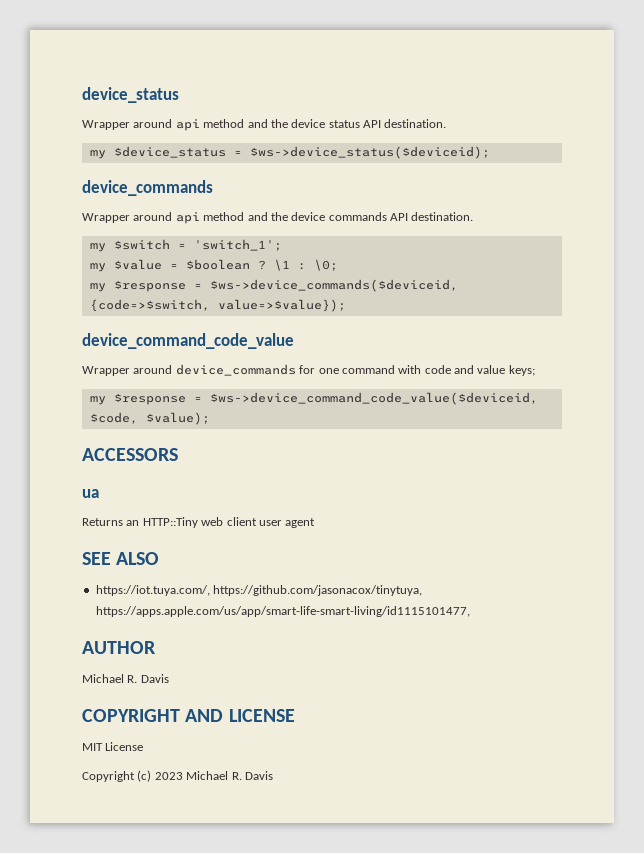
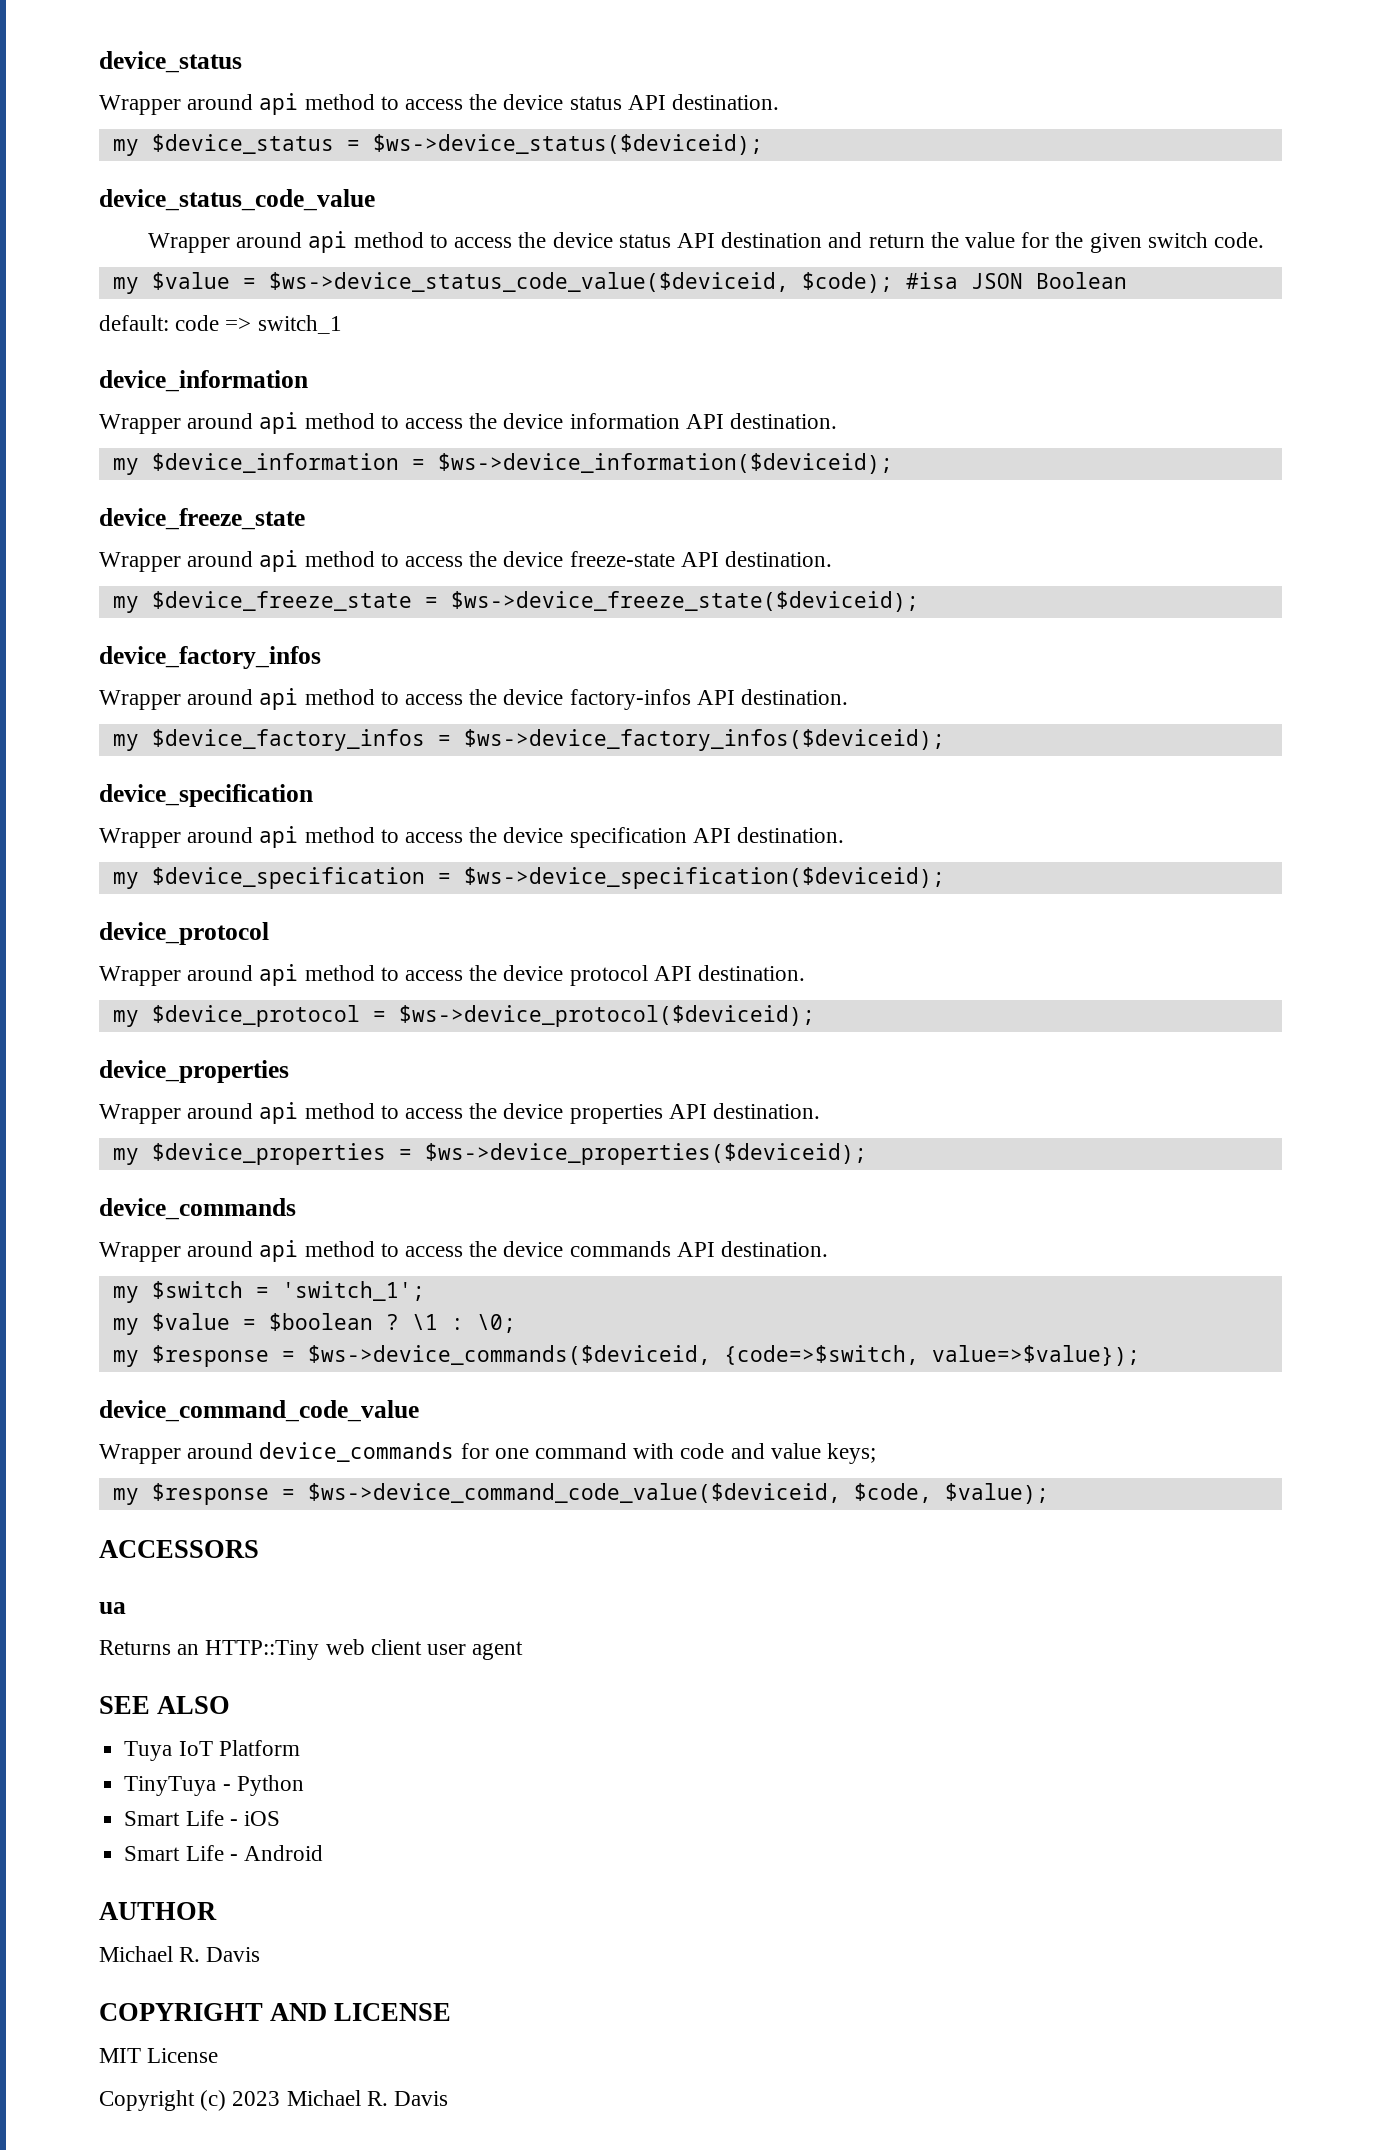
[247,119,268,128] and -> [380,96,464,110] to access
(490, 152) none -> [99,189,375,211] [148,231,1265,253] [112,272,1127,294] [99,315,342,334] [99,370,308,392] [99,412,838,434] [112,453,893,475] [99,508,305,530] [99,550,833,572] [112,591,919,613] [99,646,321,669] [99,688,849,710] [112,729,945,751] [99,784,313,807] [99,826,845,848] [112,867,945,889] [99,922,269,945] [99,964,806,986] [112,1005,815,1027] [99,1060,289,1083] [99,1102,821,1124] [112,1143,867,1165] // device_status_code_value // Wrapper around api method to access the device status API destination and return the value for the given switch code. // my $value = $ws->device_status_code_value($deviceid, $code); #isa JSON Boolean // default: code => switch_1 // device_information // Wrapper around api method to access the device information API destination. // my $device_information = $ws->device_information($deviceid); // device_freeze_state // Wrapper around api method to access the device freeze-state API destination. // my $device_freeze_state = $ws->device_freeze_state($deviceid); // device_factory_infos // Wrapper around api method to access the device factory-infos API destination. // my $device_factory_infos = $ws->device_factory_infos($deviceid); // device_specification // Wrapper around api method to access the device specification API destination. // my $device_specification = $ws->device_specification($deviceid); // device_protocol // Wrapper around api method to access the device protocol API destination. // my $device_protocol = $ws->device_protocol($deviceid); // device_properties // Wrapper around api method to access the device properties API destination. // my $device_properties = $ws->device_properties($deviceid);
[247,212,268,221] and -> [380,1243,464,1257] to access
[95,585,423,596] [95,606,470,617] https://iot.tuya.com/, https://github.com/jasonacox/tinytuya, https://apps.apple.com/us/app/smart-life-smart-living/id1115101477, -> [124,1740,300,1761] [124,1775,304,1796] [124,1810,280,1826] [124,1845,323,1861] Tuya IoT Platform // TinyTuya - Python // Smart Life - iOS // Smart Life - Android

